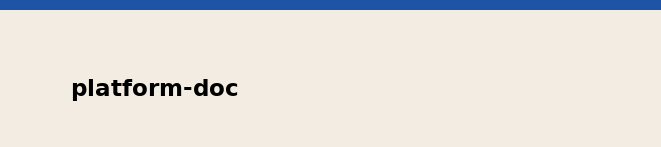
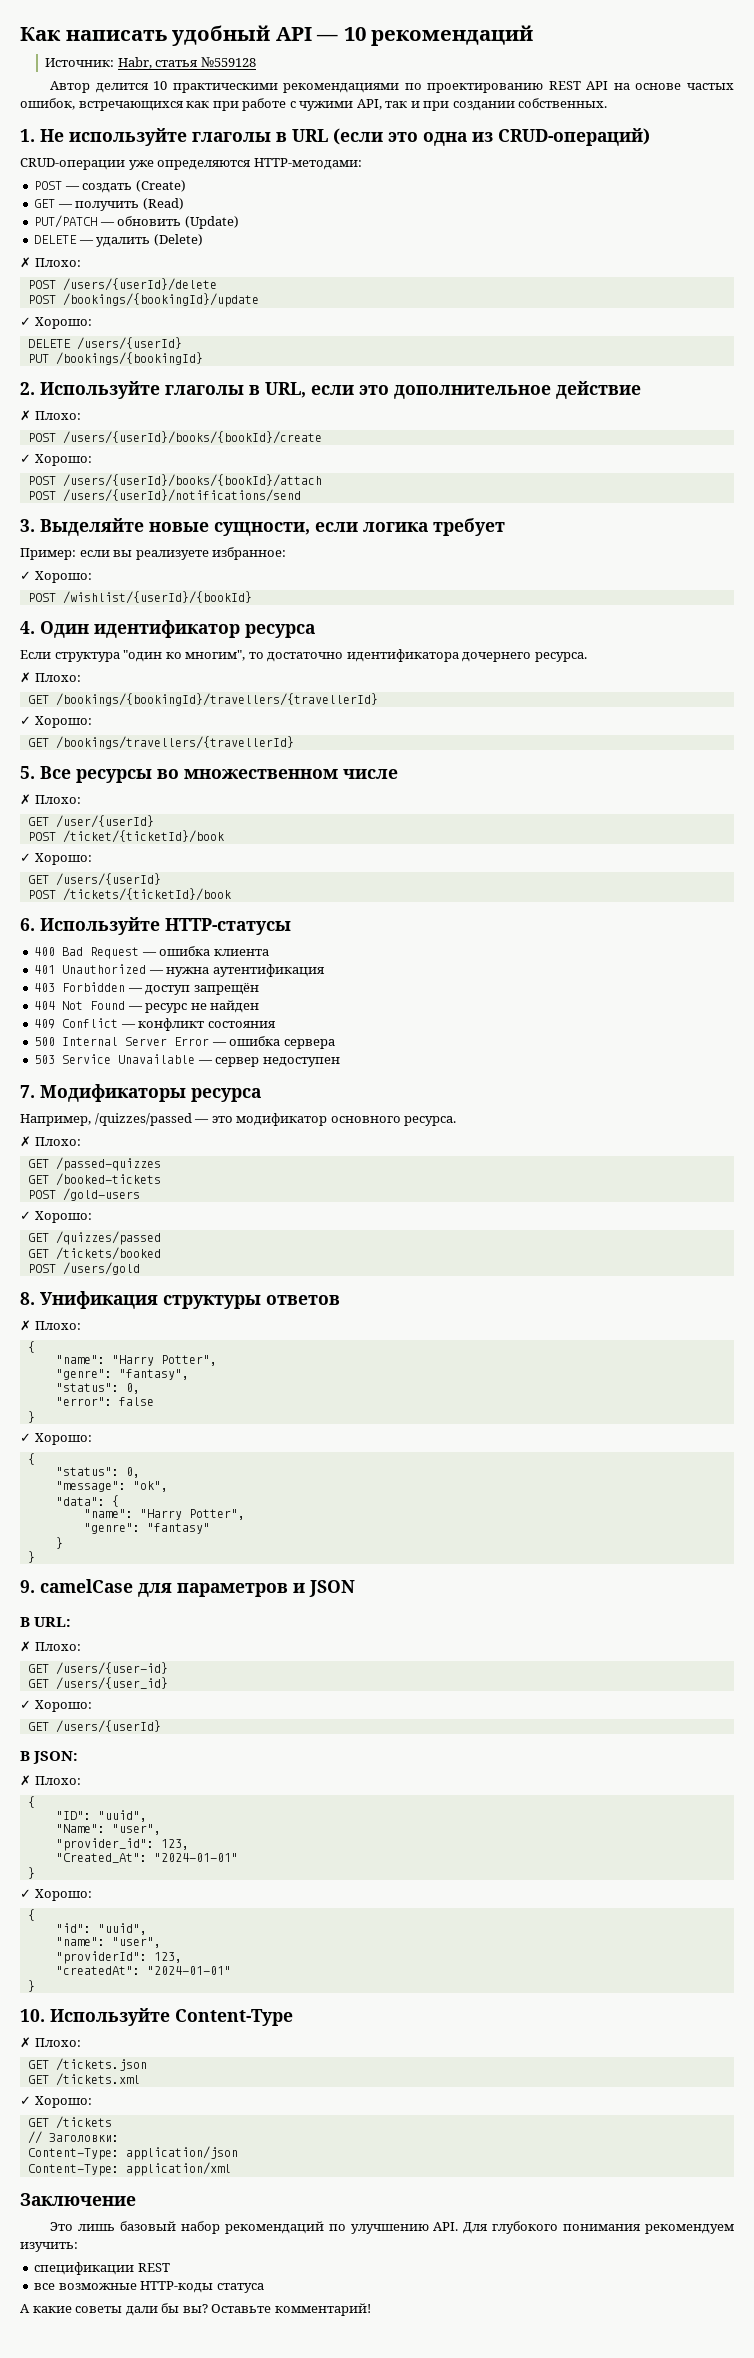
[71,79,239,101] platform-doc -> [20,25,534,46] [45,57,256,69] [50,81,735,93] [20,98,608,111] [20,128,650,146] [20,158,362,170] [34,180,186,193] [34,198,184,211] [34,215,239,229] [34,234,203,247] [20,257,81,268] [27,278,217,291] [27,293,259,307] [20,317,92,329] [27,337,182,350] [27,352,203,365] [20,381,641,399] [20,410,81,421] [27,431,322,444] [20,454,92,466] [27,474,322,487] [27,489,301,502] [20,518,505,536] [20,547,287,560] [20,571,92,583] [27,591,252,604] [20,620,315,638] [20,649,587,662] [20,672,81,683] [27,693,378,706] [20,716,92,728] [27,736,294,749] [20,766,398,783] [20,794,81,805] [27,815,154,828] [27,830,224,843] [20,853,92,865] [27,873,161,886] [27,888,231,901] [20,917,291,935] [34,946,269,959] [34,964,325,977] [34,982,259,995] [34,1000,260,1013] [34,1018,276,1031] [34,1036,335,1049] [34,1054,340,1067] [20,1084,261,1102] [20,1113,457,1126] [20,1136,81,1147] [27,1157,161,1171] [27,1173,161,1186] [27,1188,140,1201] [20,1211,92,1223] [27,1231,161,1245] [27,1247,161,1260] [27,1262,140,1275] [20,1291,340,1309] [20,1320,81,1331] [27,1341,35,1353] [55,1355,217,1366] [55,1369,189,1380] [55,1383,140,1394] [55,1397,154,1406] [27,1411,35,1423] [20,1433,92,1445] [27,1453,35,1465] [55,1467,140,1478] [55,1481,168,1492] [55,1495,119,1507] [83,1509,245,1520] [83,1523,210,1534] [55,1537,63,1549] [27,1551,35,1563] [20,1579,355,1597] [20,1617,72,1627] [20,1641,81,1652] [27,1662,168,1675] [27,1677,168,1690] [20,1700,92,1712] [27,1720,161,1733] [20,1751,79,1764] [20,1775,81,1786] [27,1796,35,1808] [55,1810,147,1822] [55,1824,161,1835] [55,1838,189,1851] [55,1853,238,1863] [27,1867,35,1879] [20,1889,92,1901] [27,1909,35,1921] [55,1923,147,1935] [55,1937,161,1948] [55,1951,182,1964] [55,1966,231,1975] [27,1980,35,1992] [20,2008,293,2026] [20,2037,81,2048] [27,2058,147,2071] [27,2073,140,2086] [20,2096,92,2108] [27,2116,112,2129] [27,2131,119,2144] [27,2146,238,2160] [27,2162,231,2176] [20,2193,136,2206] [50,2221,734,2234] [20,2242,78,2252] [34,2262,170,2275] [34,2281,264,2293] [20,2303,371,2316] Как написать удобный API — 10 рекомендаций // Источник: Habr, статья №559128 // Автор делится 10 практическими рекомендациями по проектированию REST API на основе частых ошибок, встречающихся как при работе с чужими API, так и при создании собственных. // 1. Не используйте глаголы в URL (если это одна из CRUD-операций) // CRUD-операции уже определяются HTTP-методами: // POST — создать (Create) // GET — получить (Read) // PUT/PATCH — обновить (Update) // DELETE — удалить (Delete) // ✗ Плохо: // POST /users/{userId}/delete // POST /bookings/{bookingId}/update // ✓ Хорошо: // DELETE /users/{userId} // PUT /bookings/{bookingId} // 2. Используйте глаголы в URL, если это дополнительное действие // ✗ Плохо: // POST /users/{userId}/books/{bookId}/create // ✓ Хорошо: // POST /users/{userId}/books/{bookId}/attach // POST /users/{userId}/notifications/send // 3. Выделяйте новые сущности, если логика требует // Пример: если вы реализуете избранное: // ✓ Хорошо: // POST /wishlist/{userId}/{bookId} // 4. Один идентификатор ресурса // Если структура "один ко многим", то достаточно идентификатора дочернего ресурса. // ✗ Плохо: // GET /bookings/{bookingId}/travellers/{travellerId} // ✓ Хорошо: // GET /bookings/travellers/{travellerId} // 5. Все ресурсы во множественном числе // ✗ Плохо: // GET /user/{userId} // POST /ticket/{ticketId}/book // ✓ Хорошо: // GET /users/{userId} // POST /tickets/{ticketId}/book // 6. Используйте HTTP-статусы // 400 Bad Request — ошибка клиента // 401 Unauthorized — нужна аутентификация // 403 Forbidden — доступ запрещён // 404 Not Found — ресурс не найден // 409 Conflict — конфликт состояния // 500 Internal Server Error — ошибка сервера // 503 Service Unavailable — сервер недоступен // 7. Модификаторы ресурса // Например, /quizzes/passed — это модификатор основного ресурса. // ✗ Плохо: // GET /passed-quizzes // GET /booked-tickets // POST /gold-users // ✓ Хорошо: // GET /quizzes/passed // GET /tickets/booked // POST /users/gold // 8. Унификация структуры ответов // ✗ Плохо: // { // "name": "Harry Potter", // "genre": "fantasy", // "status": 0, // "error": false // } // ✓ Хорошо: // { // "status": 0, // "message": "ok", // "data": { // "name": "Harry Potter", // "genre": "fantasy" // } // } // 9. camelCase для параметров и JSON // В URL: // ✗ Плохо: // GET /users/{user-id} // GET /users/{user_id} // ✓ Хорошо: // GET /users/{userId} // В JSON: // ✗ Плохо: // { // "ID": "uuid", // "Name": "user", // "provider_id": 123, // "Created_At": "2024-01-01" // } // ✓ Хорошо: // { // "id": "uuid", // "name": "user", // "providerId": 123, // "createdAt": "2024-01-01" // } // 10. Используйте Content-Type // ✗ Плохо: // GET /tickets.json // GET /tickets.xml // ✓ Хорошо: // GET /tickets // // Заголовки: // Content-Type: application/json // Content-Type: application/xml // Заключение // Это лишь базовый набор рекомендаций по улучшению API. Для глубокого понимания рекомендуем изучить: // спецификации REST // все возможные HTTP-коды статуса // А какие советы дали бы вы? Оставьте комментарий!

